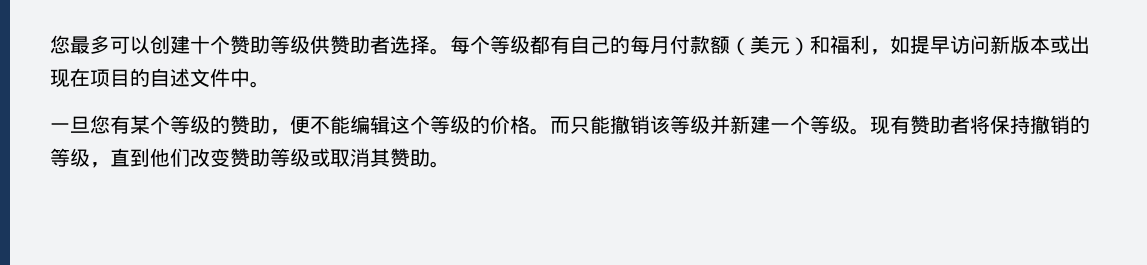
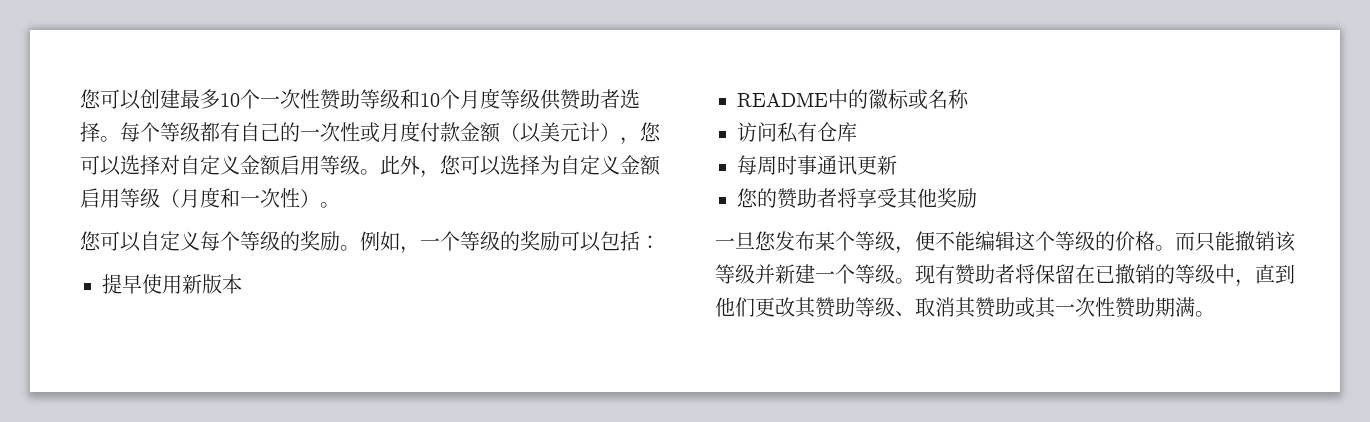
[50,35,110,54] 您最多 -> [80,89,101,109] 您
[190,35,270,55] 十个赞助 -> [180,88,500,110] 最多10个一次性赞助等级和10个月度
[630,35,1090,56] [50,68,270,88] 每月付款额（美元）和福利，如提早访问新版本或出现在项目的自述文件中。 -> [300,121,661,145] [80,155,661,178] [80,187,340,208] [80,231,660,254] [102,274,242,294] [737,89,969,110] [737,122,857,143] [737,155,897,175] [737,188,977,209] 一次性或月度付款金额（以美元计），您可以选择对自定义金额启用等级。此外，您可以选择为自定义金额启用等级（月度和一次性）。 // 您可以自定义每个等级的奖励。例如，一个等级的奖励可以包括： // 提早使用新版本 // README中的徽标或名称 // 访问私有仓库 // 每周时事通讯更新 // 您的赞助者将享受其他奖励
[110,115,130,134] 有 -> [775,231,815,251] 发布
[210,115,270,135] 的赞助 -> (895, 241) none
[1010,115,1030,134] 持 -> [1055,264,1115,284] 留在已
(90, 157) none -> [1215,264,1235,284] 中
[190,148,330,168] 改变赞助等级或 -> [755,297,915,318] 更改其赞助等级、
(430, 157) none -> [1015,297,1195,318] 或其一次性赞助期满

